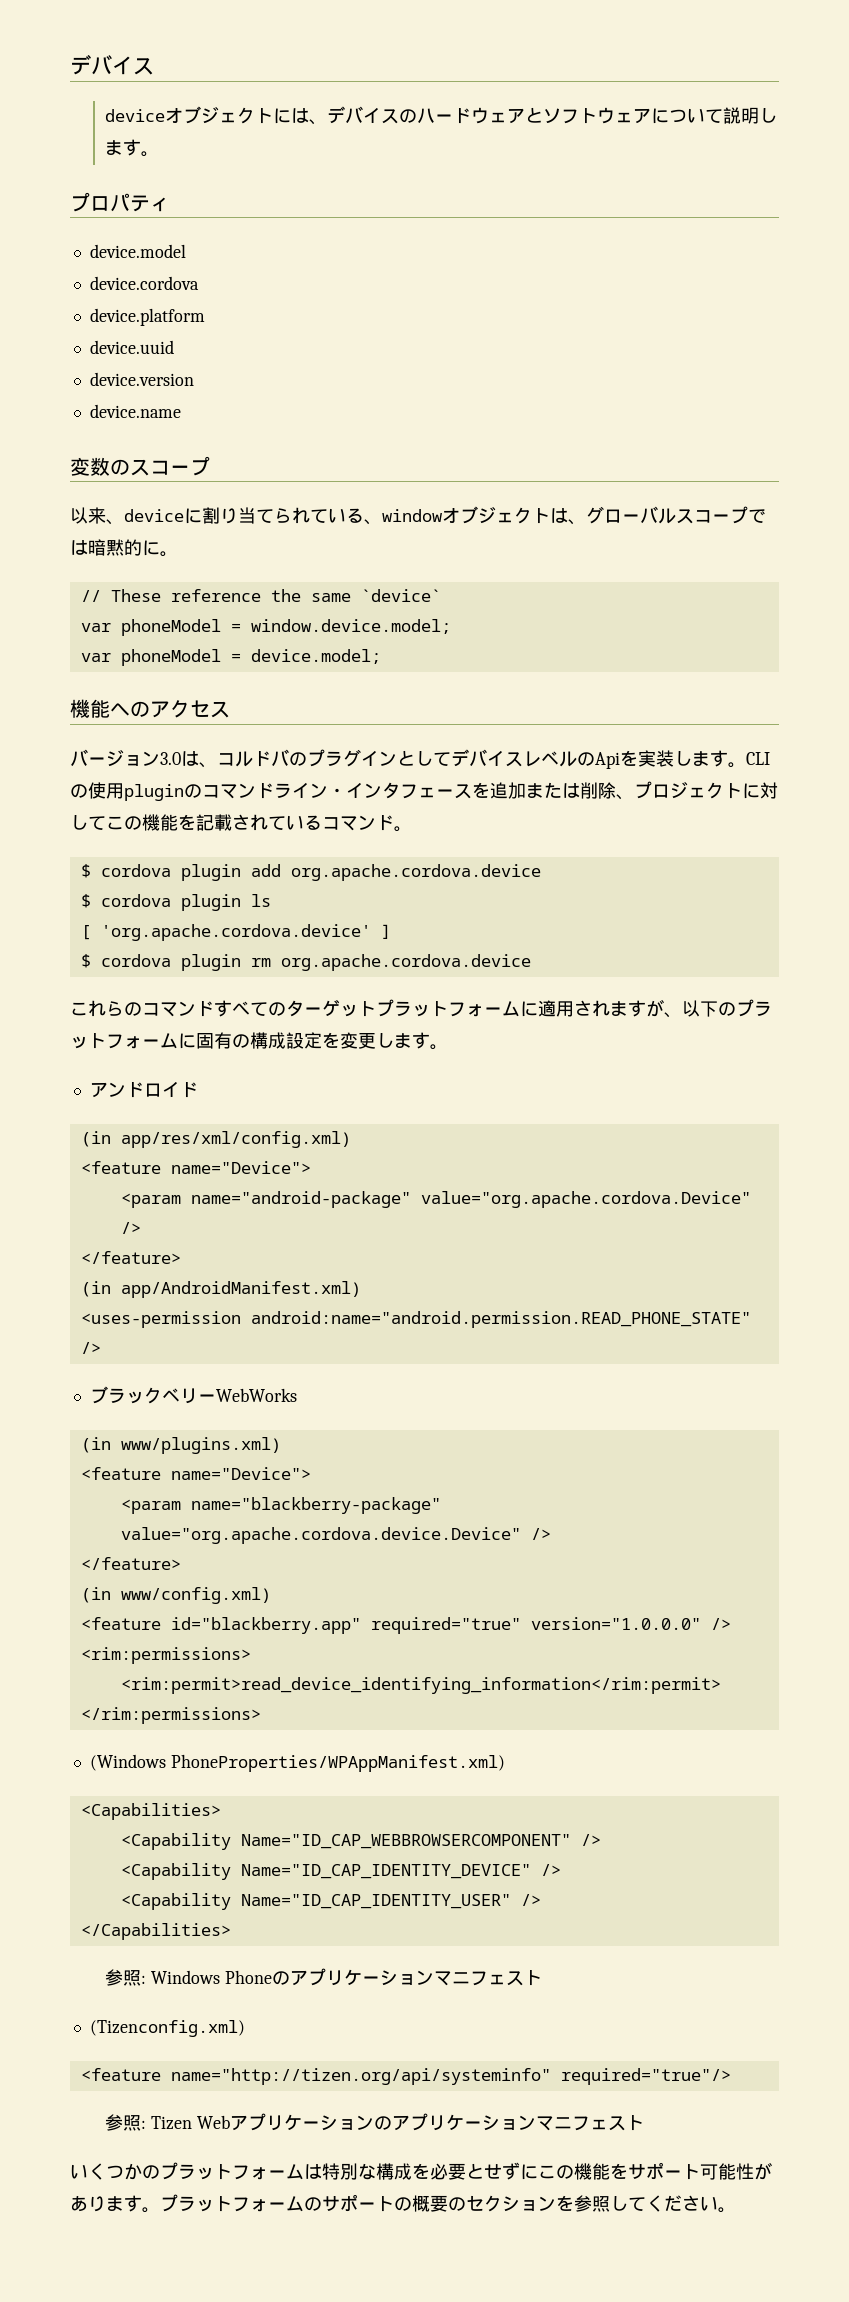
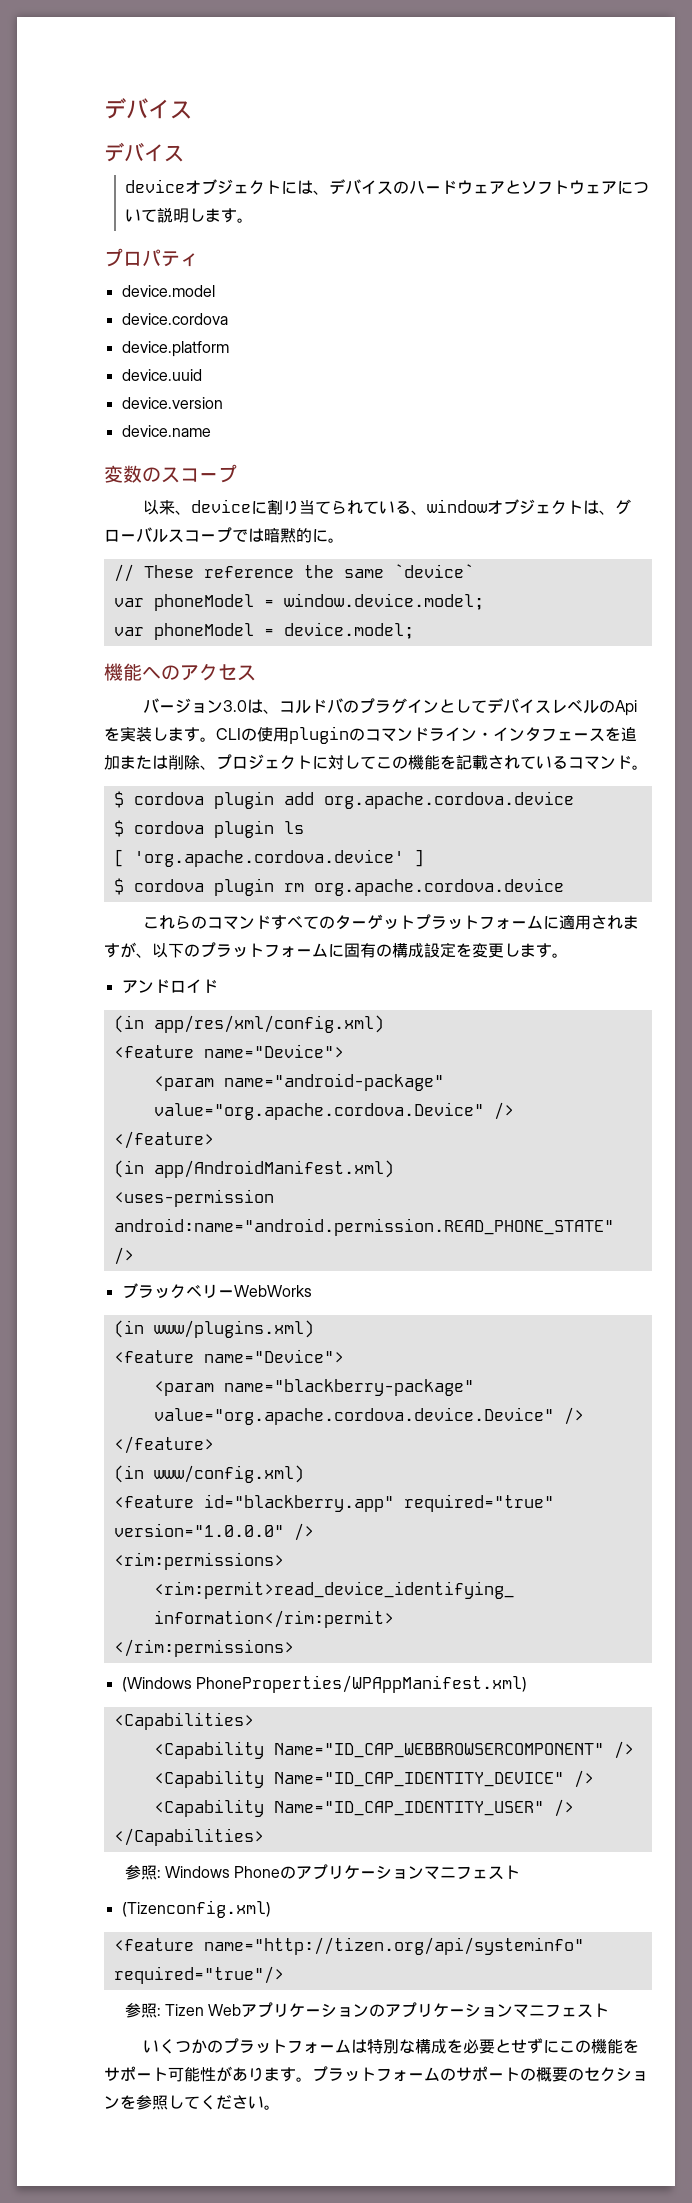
[70,54,154,75] デバイス -> [104,98,192,119] [104,142,184,162] デバイス // デバイス

